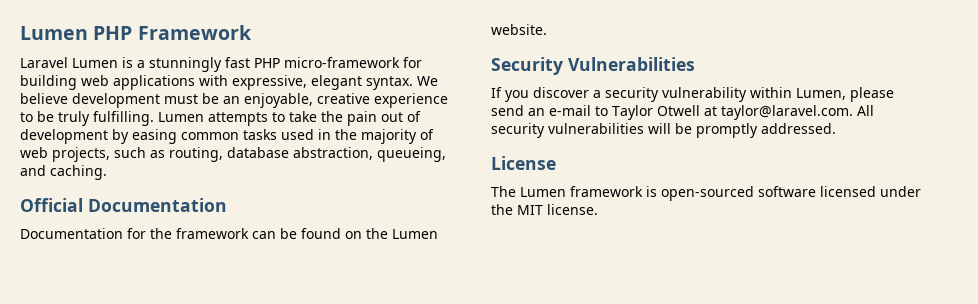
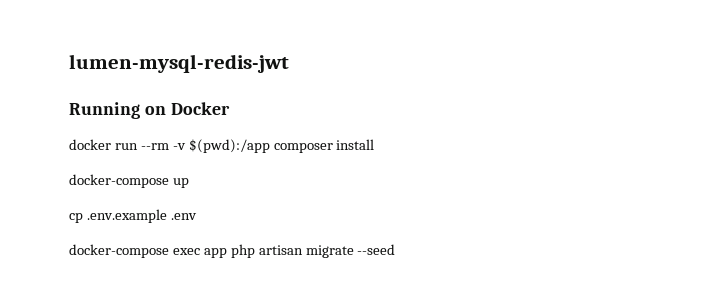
[20,25,252,40] [20,57,422,72] [20,75,438,90] [20,93,448,108] [20,111,421,126] [20,129,434,144] [20,147,446,162] [20,165,107,180] [20,198,227,212] [20,228,438,239] [491,24,547,35] [491,57,695,75] [491,87,894,102] [491,105,874,120] [491,123,836,138] [491,156,556,170] [491,186,921,201] [491,204,598,215] Lumen PHP Framework // Laravel Lumen is a stunningly fast PHP micro-framework for building web applications with expressive, elegant syntax. We believe development must be an enjoyable, creative experience to be truly fulfilling. Lumen attempts to take the pain out of development by easing common tasks used in the majority of web projects, such as routing, database abstraction, queueing, and caching. // Official Documentation // Documentation for the framework can be found on the Lumen website. // Security Vulnerabilities // If you discover a security vulnerability within Lumen, please send an e-mail to Taylor Otwell at taylor@laravel.com. All security vulnerabilities will be promptly addressed. // License // The Lumen framework is open-sourced software licensed under the MIT license. -> [69,54,289,73] [69,102,230,119] [69,139,375,153] [69,174,189,188] [69,209,197,223] [69,244,396,258] lumen-mysql-redis-jwt // Running on Docker // docker run --rm -v $(pwd):/app composer install // docker-compose up // cp .env.example .env // docker-compose exec app php artisan migrate --seed

